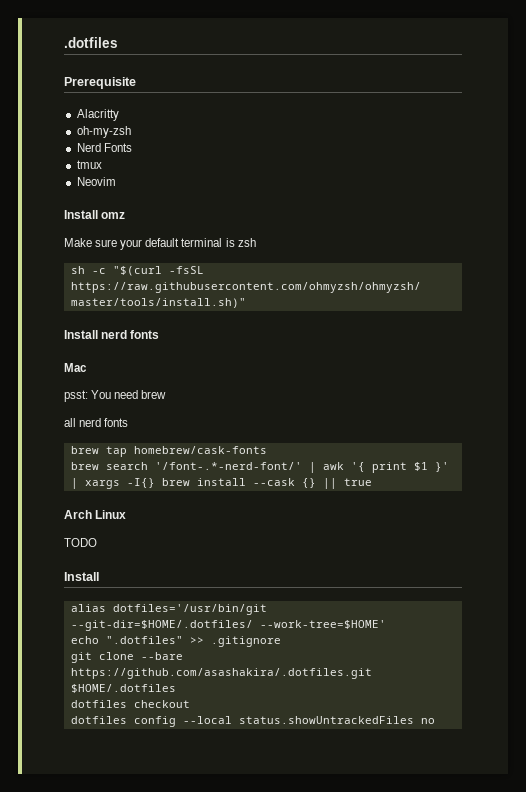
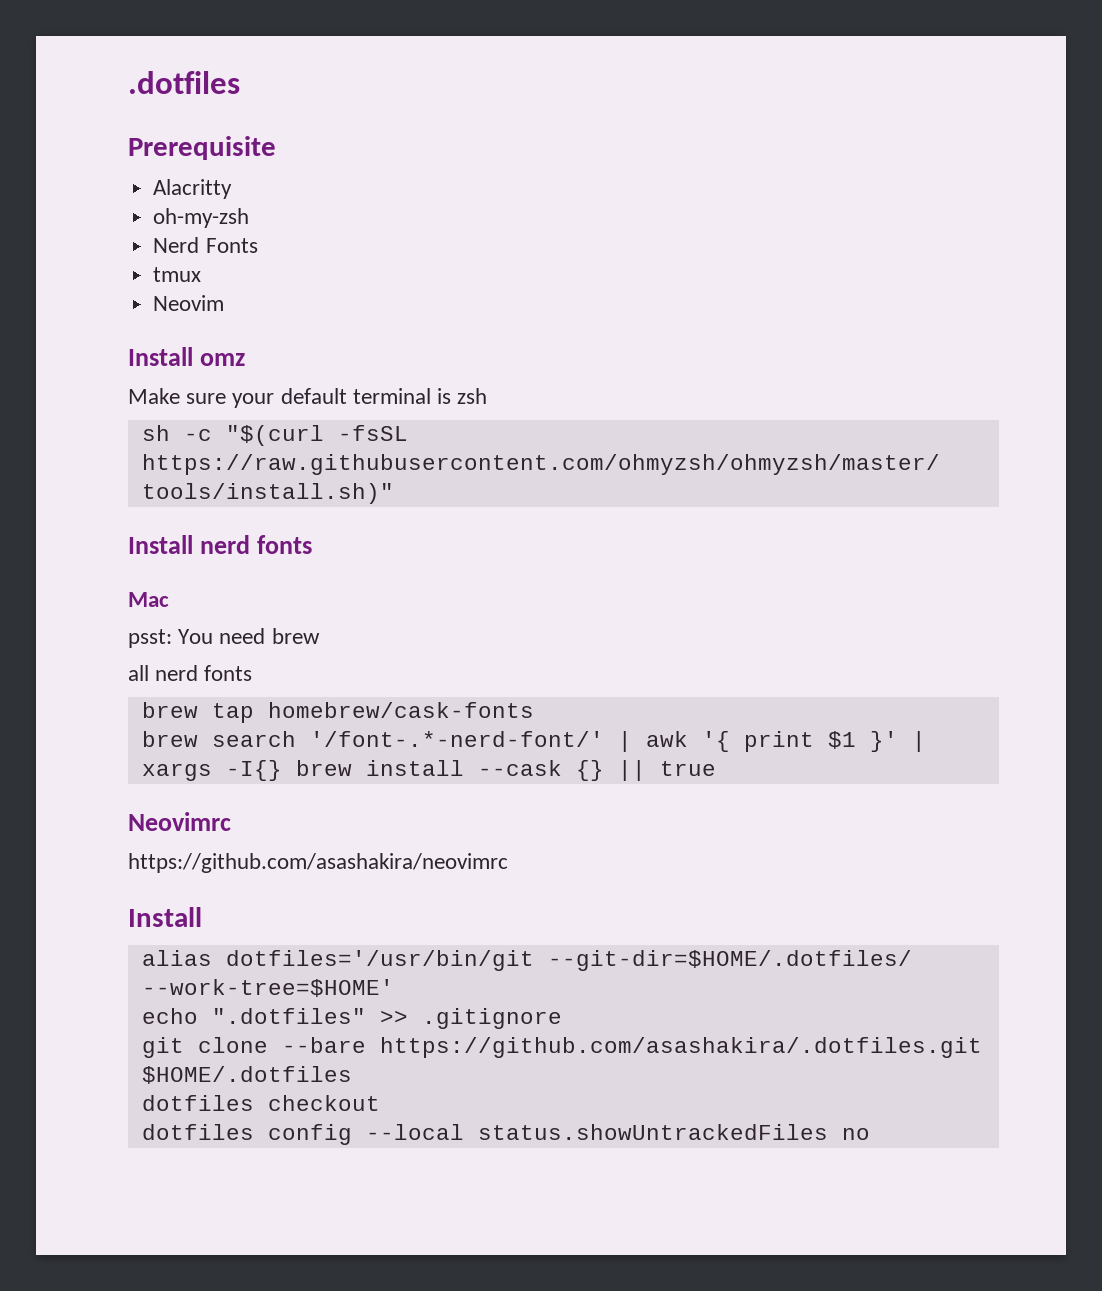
[64,510,127,519] [64,538,97,547] Arch Linux // TODO -> [128,812,231,831] [128,853,508,873] Neovimrc // https://github.com/asashakira/neovimrc

